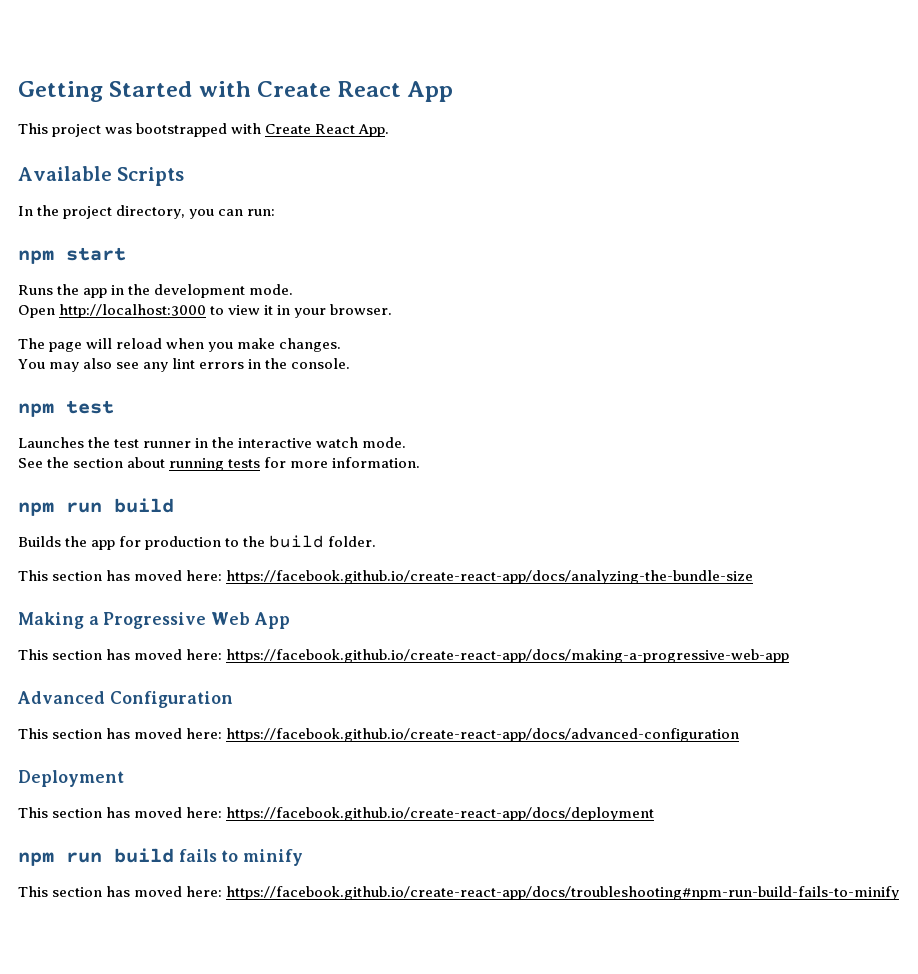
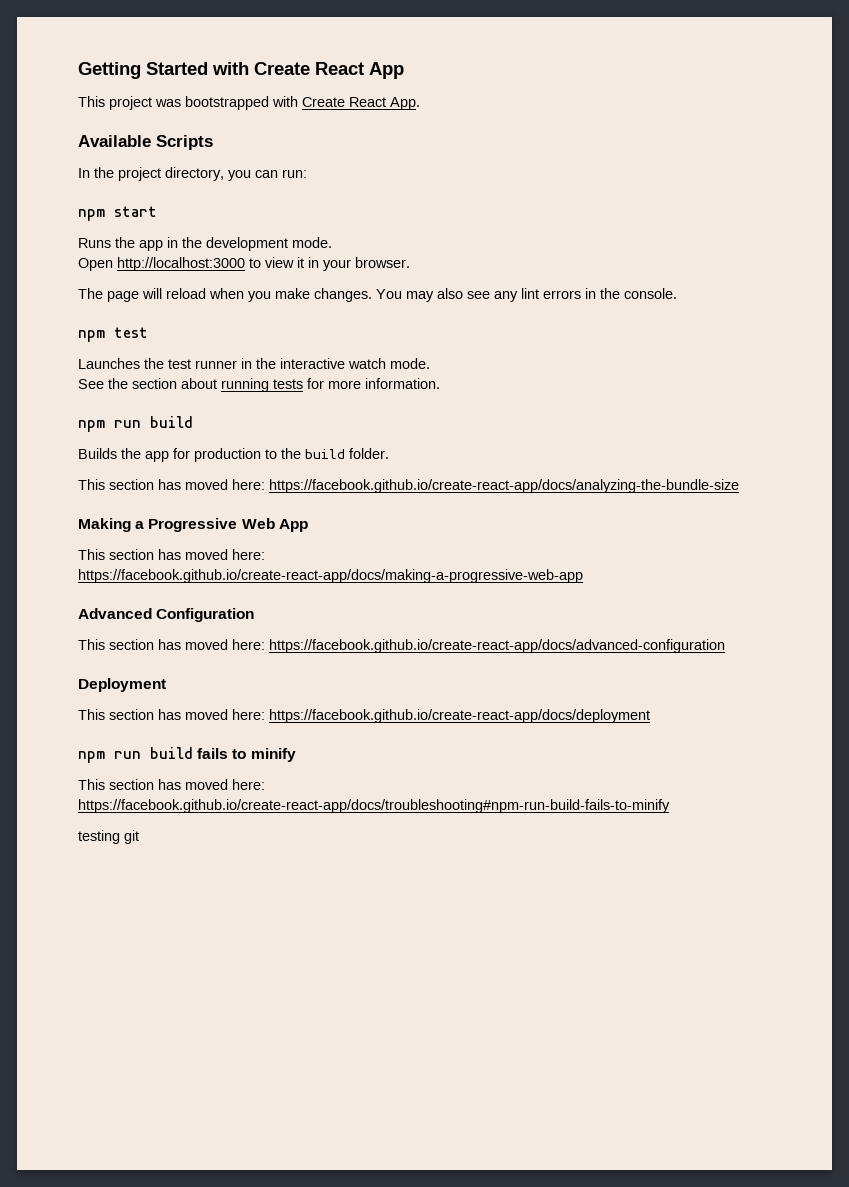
(342, 345) // -> (372, 295) none
(900, 893) none -> [78,830,139,844] // testing git

